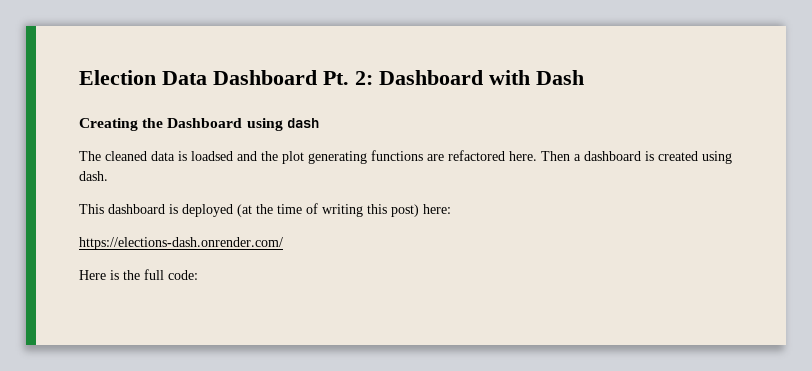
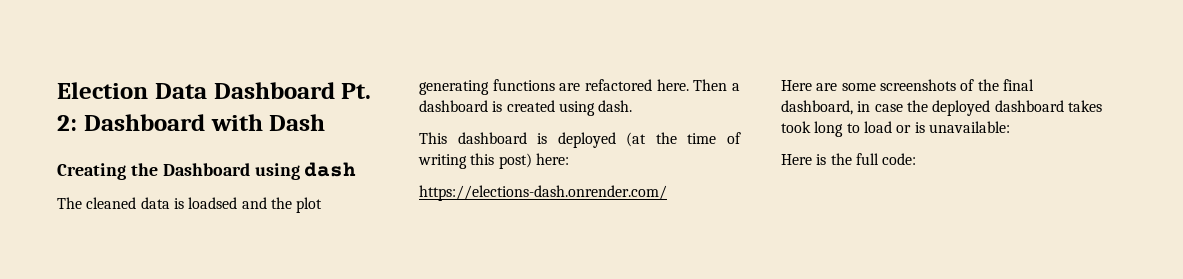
(283, 243) none -> [781,79,1034,91] [781,100,1102,116] [781,121,1010,137] // Here are some screenshots of the final dashboard, in case the deployed dashboard takes took long to load or is unavailable:

